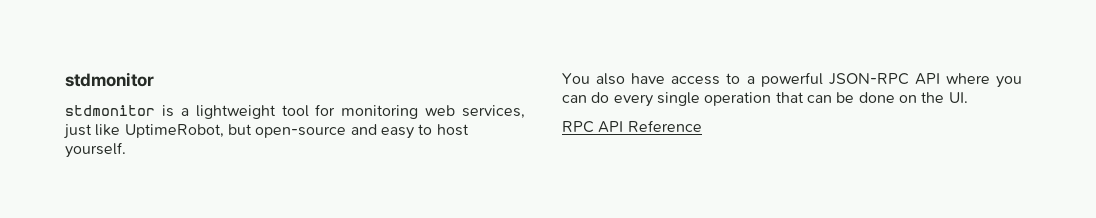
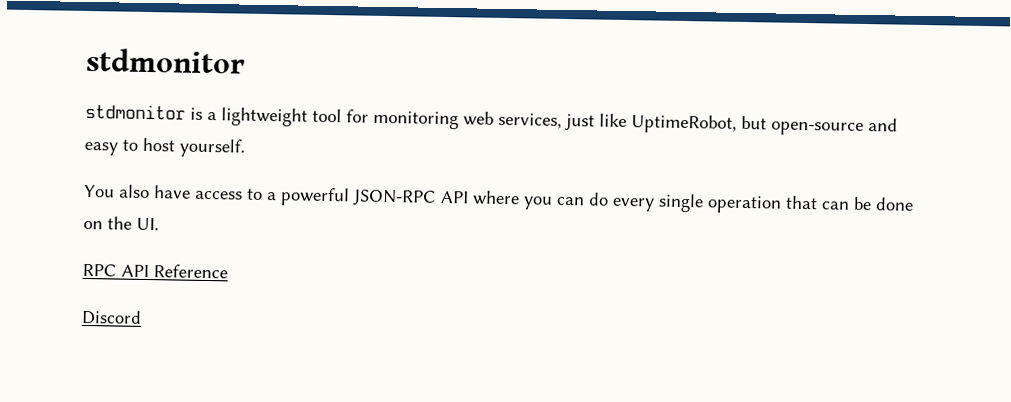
(702, 126) none -> [81,309,142,325] // Discord

